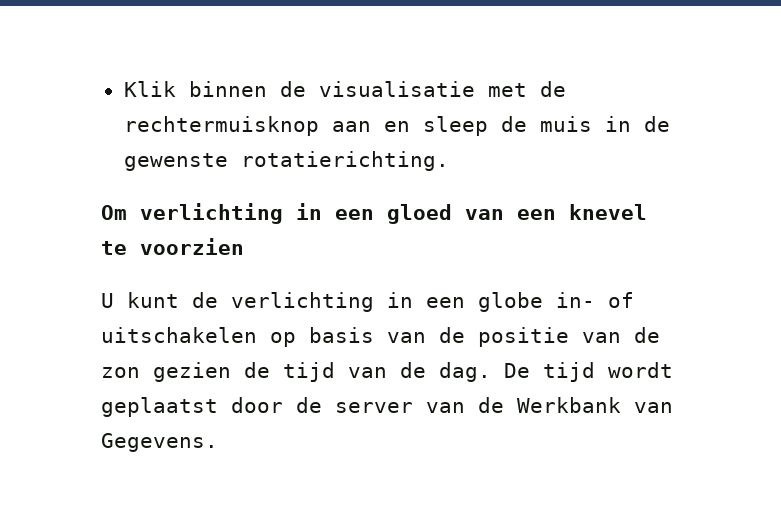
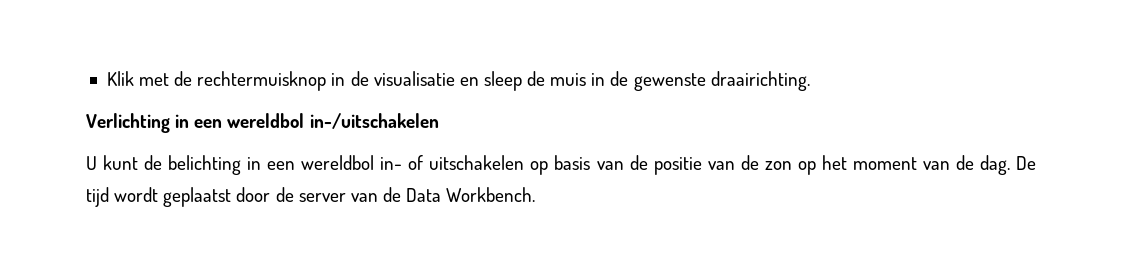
[188,81,566,97] [123,116,371,136] binnen de visualisatie met de rechtermuisknop aan -> [139,71,455,91] met de rechtermuisknop in de visualisatie
[240,151,449,171] [101,203,647,224] [101,238,244,255] rotatierichting. // Om verlichting in een gloed van een knevel te voorzien -> [710,71,810,91] [86,113,439,133] draairichting. // Verlichting in een wereldbol in-/uitschakelen
[231,292,543,312] verlichting in een globe -> [168,155,375,175] belichting in een wereldbol
[153,362,335,382] gezien de tijd -> [797,155,917,175] op het moment
[517,397,673,413] [101,433,218,452] Werkbank van Gegevens. -> [406,187,536,202] Data Workbench.

